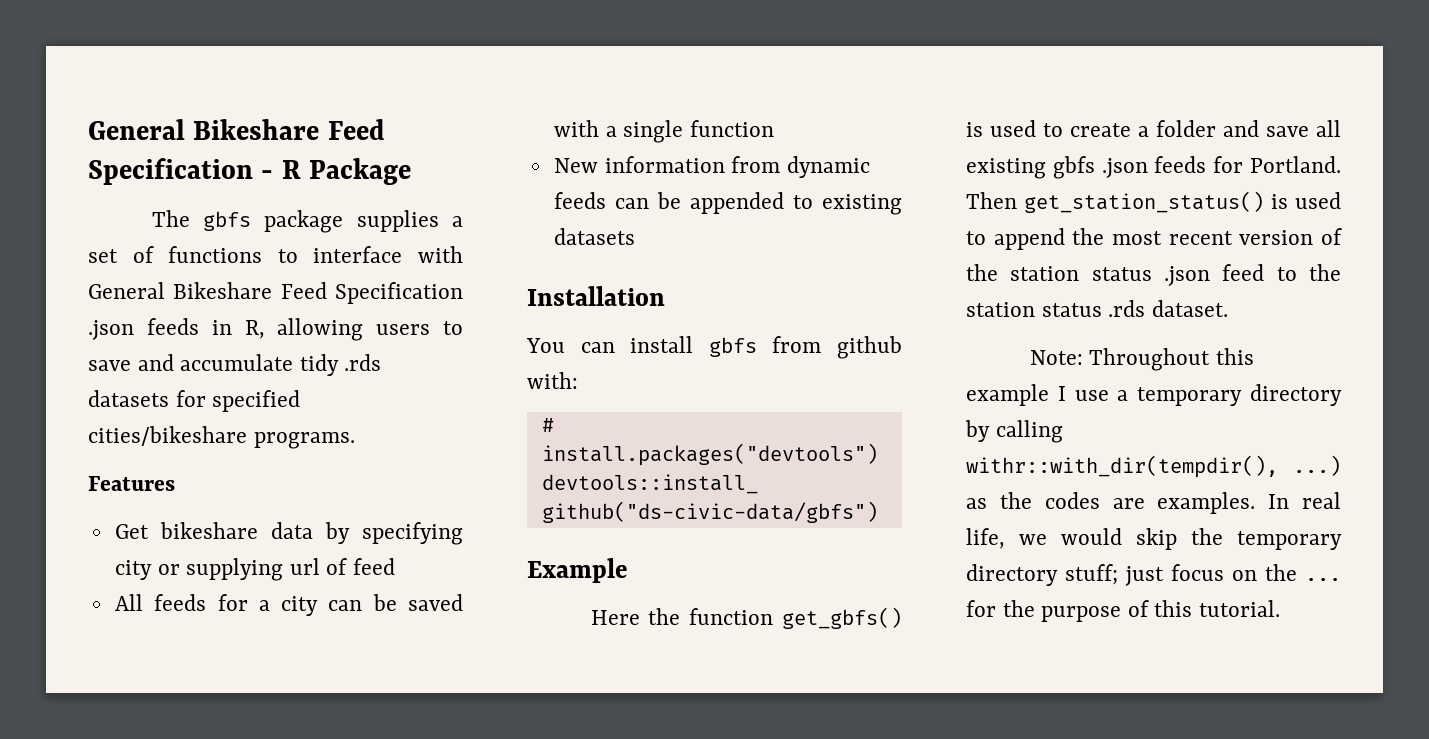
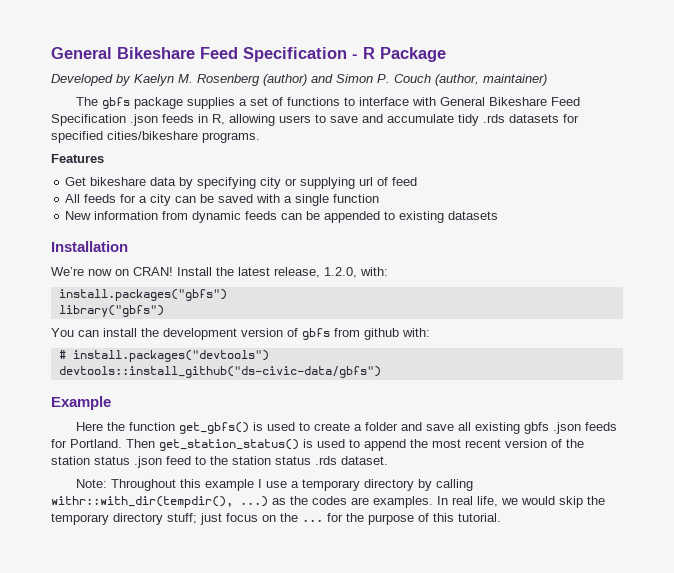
(412, 171) none -> [51,74,547,86] // Developed by Kaelyn M. Rosenberg (author) and Simon P. Couch (author, maintainer)
(665, 296) none -> [51,267,388,278] [58,289,227,301] [58,305,164,317] // We’re now on CRAN! Install the latest release, 1.2.0, with: // install.packages("gbfs") // library("gbfs")
(694, 344) none -> [141,328,298,340] the development version of

